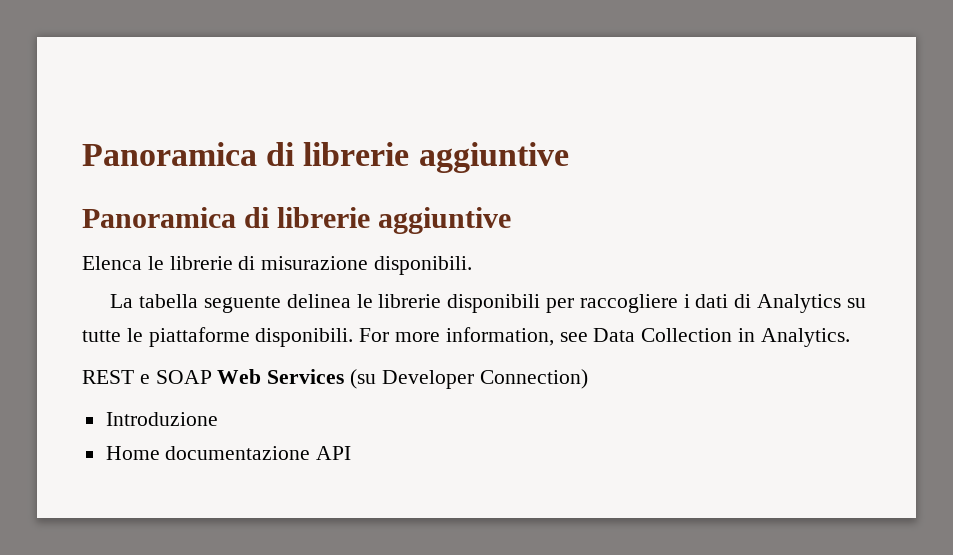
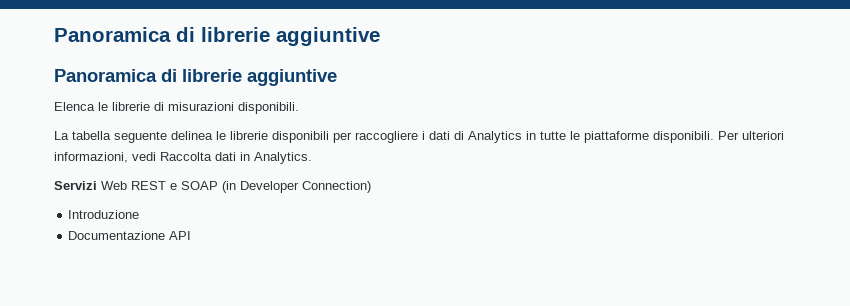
[261,256,369,270] misurazione -> [168,102,234,111] misurazioni
[846,298,866,308] su -> [526,131,536,140] in
[359,327,733,346] For more information, see Data Collection -> [718,131,784,140] [54,152,236,163] Per ulteriori informazioni, vedi Raccolta dati
(850, 337) none -> [54,181,127,190] Servizi Web
[217,369,377,389] Web Services (su -> [222,181,236,193] (in
[105,446,311,460] Home documentazione -> [68,231,166,240] Documentazione

